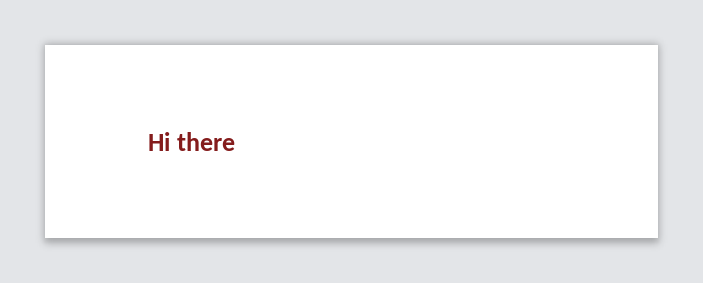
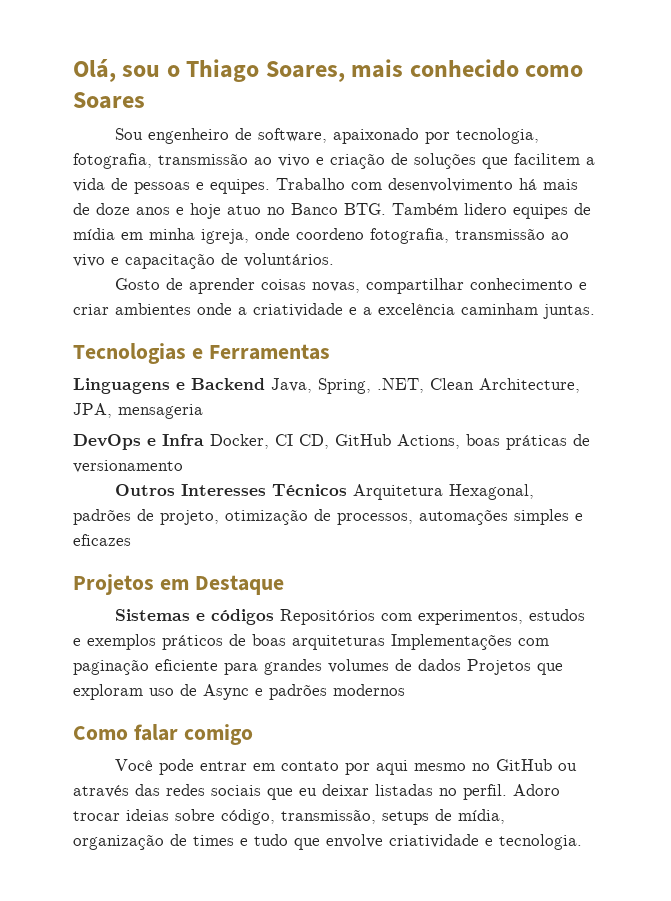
[148,132,235,151] Hi there -> [73,59,584,82] [73,92,145,109] [115,128,540,144] [73,153,595,169] [73,178,578,194] [73,203,591,219] [73,228,569,244] [73,253,334,269] [115,278,588,294] [73,303,595,319] [73,343,330,364] [73,378,580,394] [73,403,203,419] [73,434,590,450] [73,460,183,473] [115,484,535,500] [73,509,583,525] [73,534,131,546] [73,574,284,595] [115,609,586,625] [73,634,549,650] [73,659,563,675] [73,684,405,700] [73,724,253,745] [115,759,578,775] [73,784,560,800] [73,809,505,825] [73,834,582,850] Olá, sou o Thiago Soares, mais conhecido como Soares // Sou engenheiro de software, apaixonado por tecnologia, fotografia, transmissão ao vivo e criação de soluções que facilitem a vida de pessoas e equipes. Trabalho com desenvolvimento há mais de doze anos e hoje atuo no Banco BTG. Também lidero equipes de mídia em minha igreja, onde coordeno fotografia, transmissão ao vivo e capacitação de voluntários. // Gosto de aprender coisas novas, compartilhar conhecimento e criar ambientes onde a criatividade e a excelência caminham juntas. // Tecnologias e Ferramentas // Linguagens e Backend Java, Spring, .NET, Clean Architecture, JPA, mensageria // DevOps e Infra Docker, CI CD, GitHub Actions, boas práticas de versionamento // Outros Interesses Técnicos Arquitetura Hexagonal, padrões de projeto, otimização de processos, automações simples e eficazes // Projetos em Destaque // Sistemas e códigos Repositórios com experimentos, estudos e exemplos práticos de boas arquiteturas Implementações com paginação eficiente para grandes volumes de dados Projetos que exploram uso de Async e padrões modernos // Como falar comigo // Você pode entrar em contato por aqui mesmo no GitHub ou através das redes sociais que eu deixar listadas no perfil. Adoro trocar ideias sobre código, transmissão, setups de mídia, organização de times e tudo que envolve criatividade e tecnologia.

